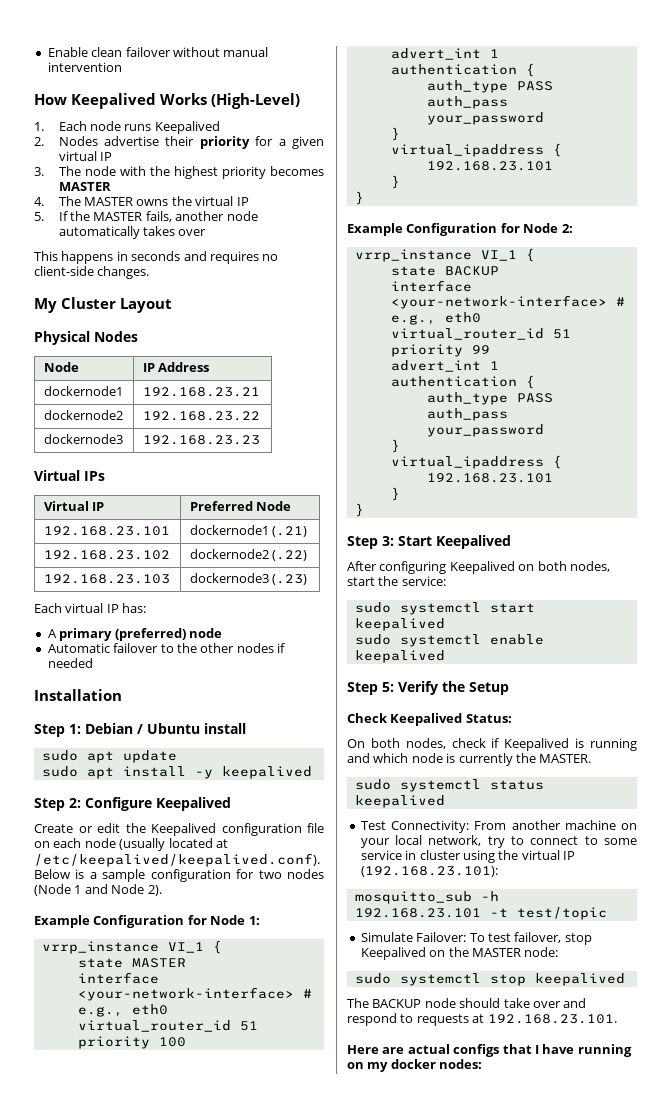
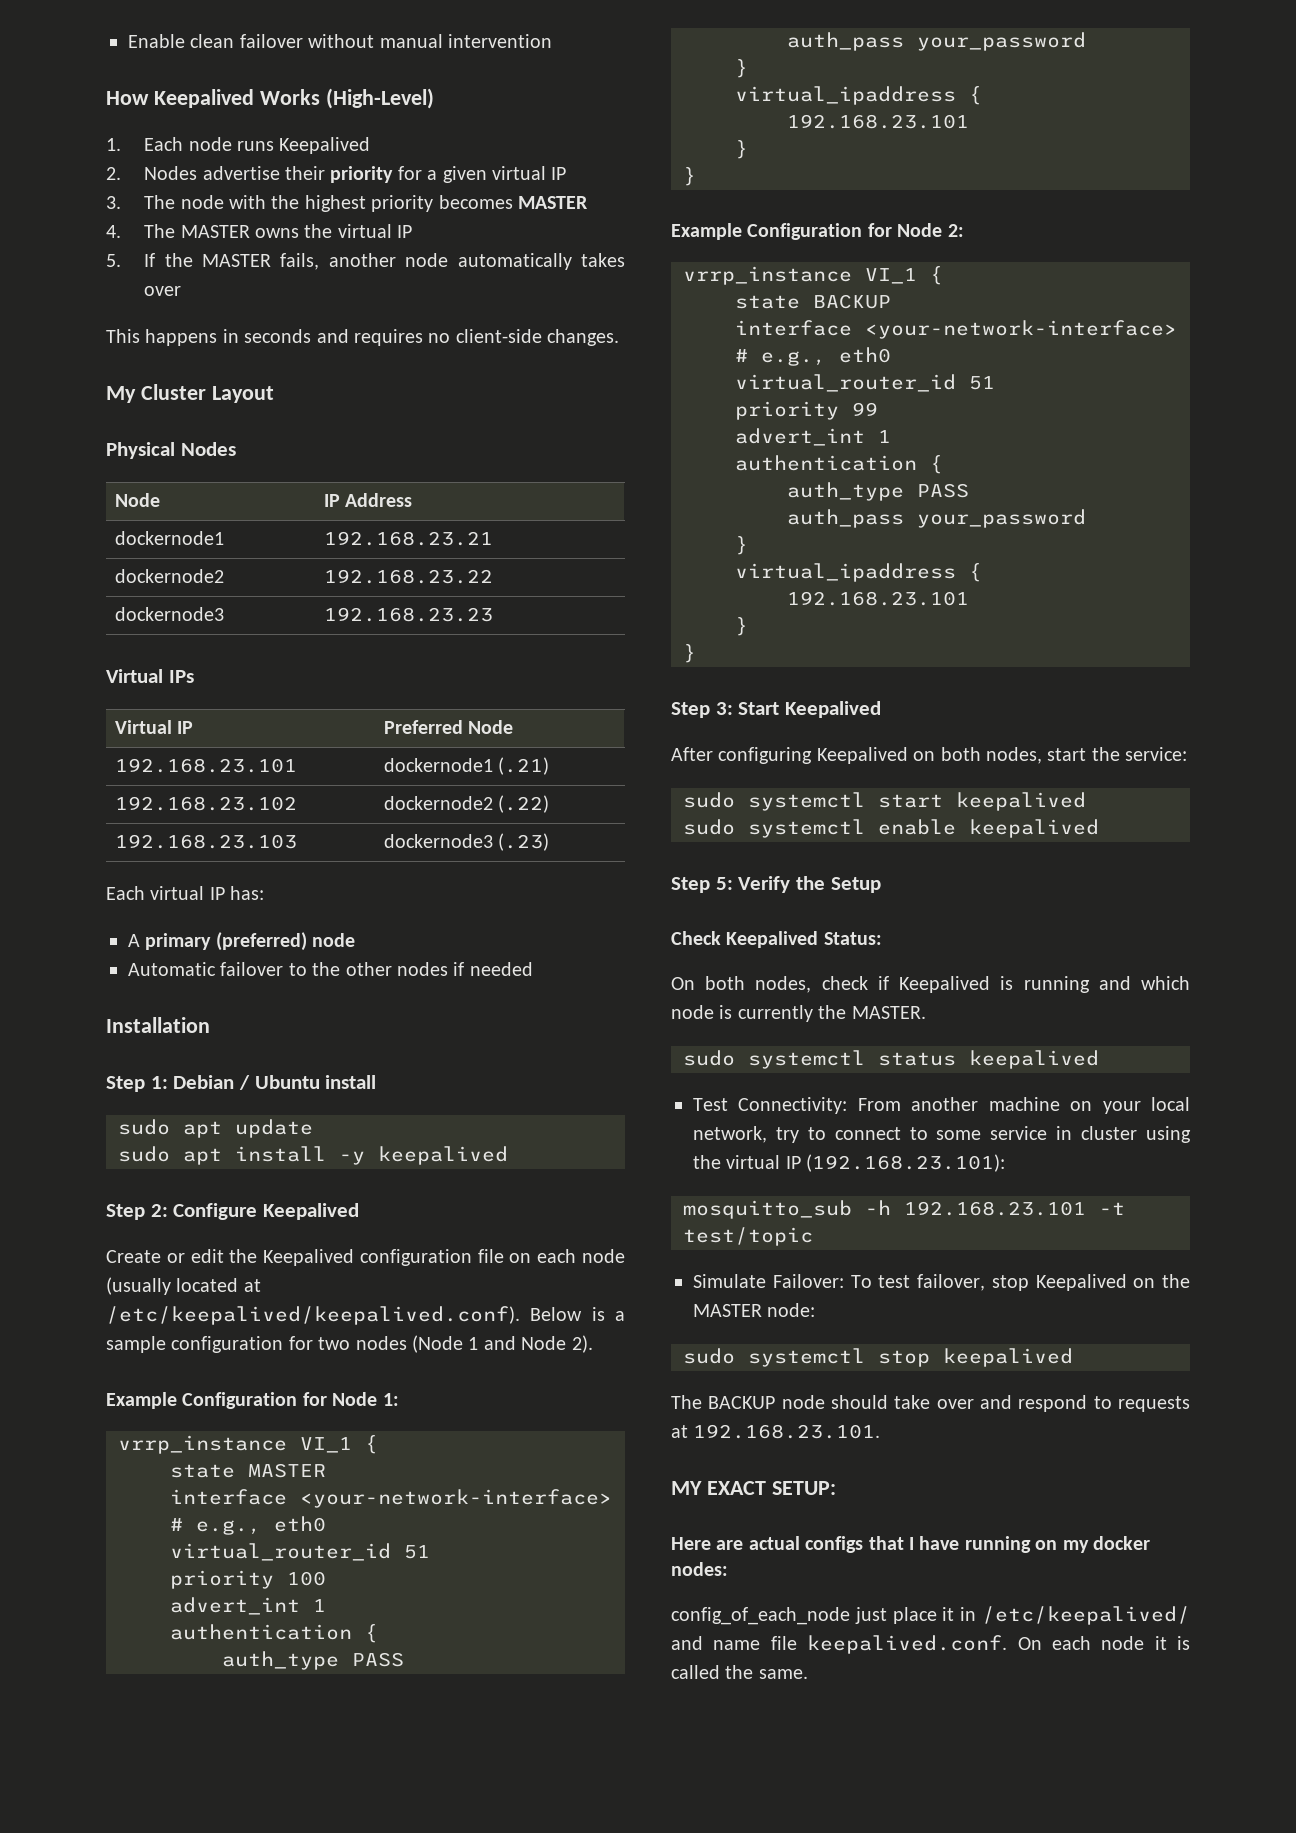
(617, 1019) none -> [671,1481,836,1495] // MY EXACT SETUP:
(483, 1064) none -> [671,1606,1190,1625] [671,1635,1190,1654] [671,1665,808,1679] // config_of_each_node just place it in /etc/keepalived/ and name file keepalived.conf. On each node it is called the same.

